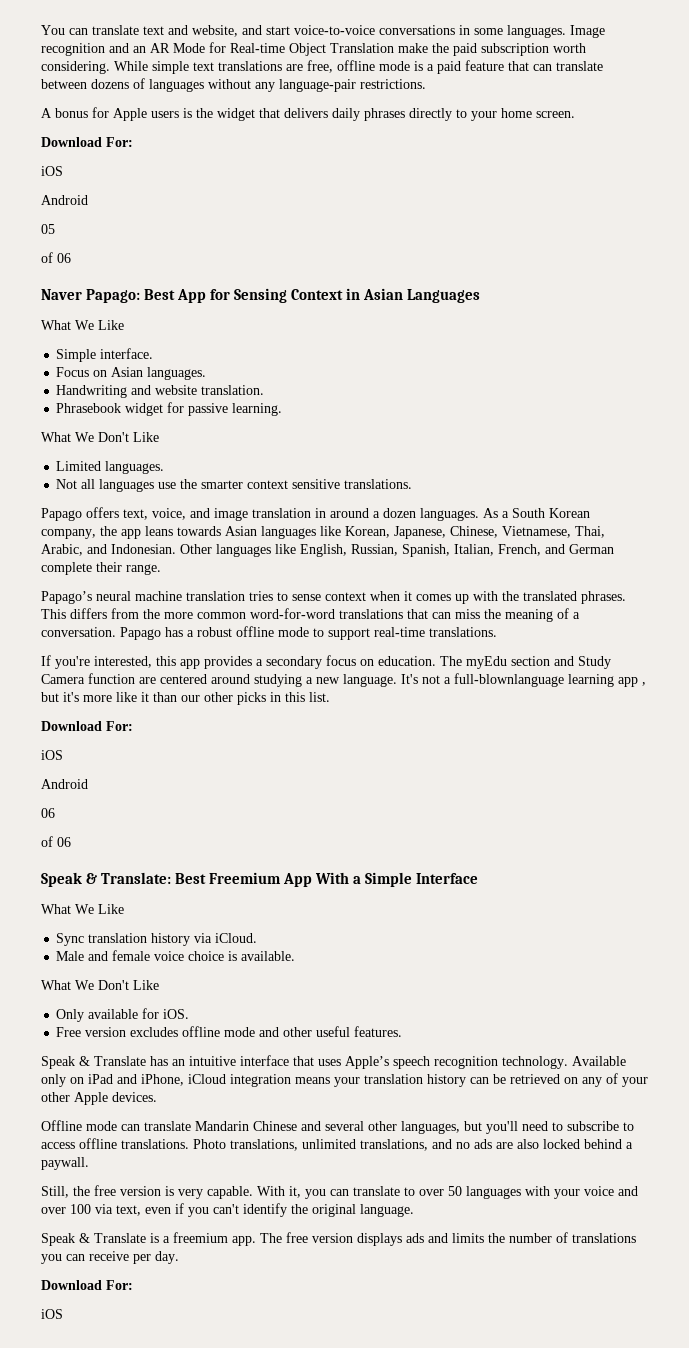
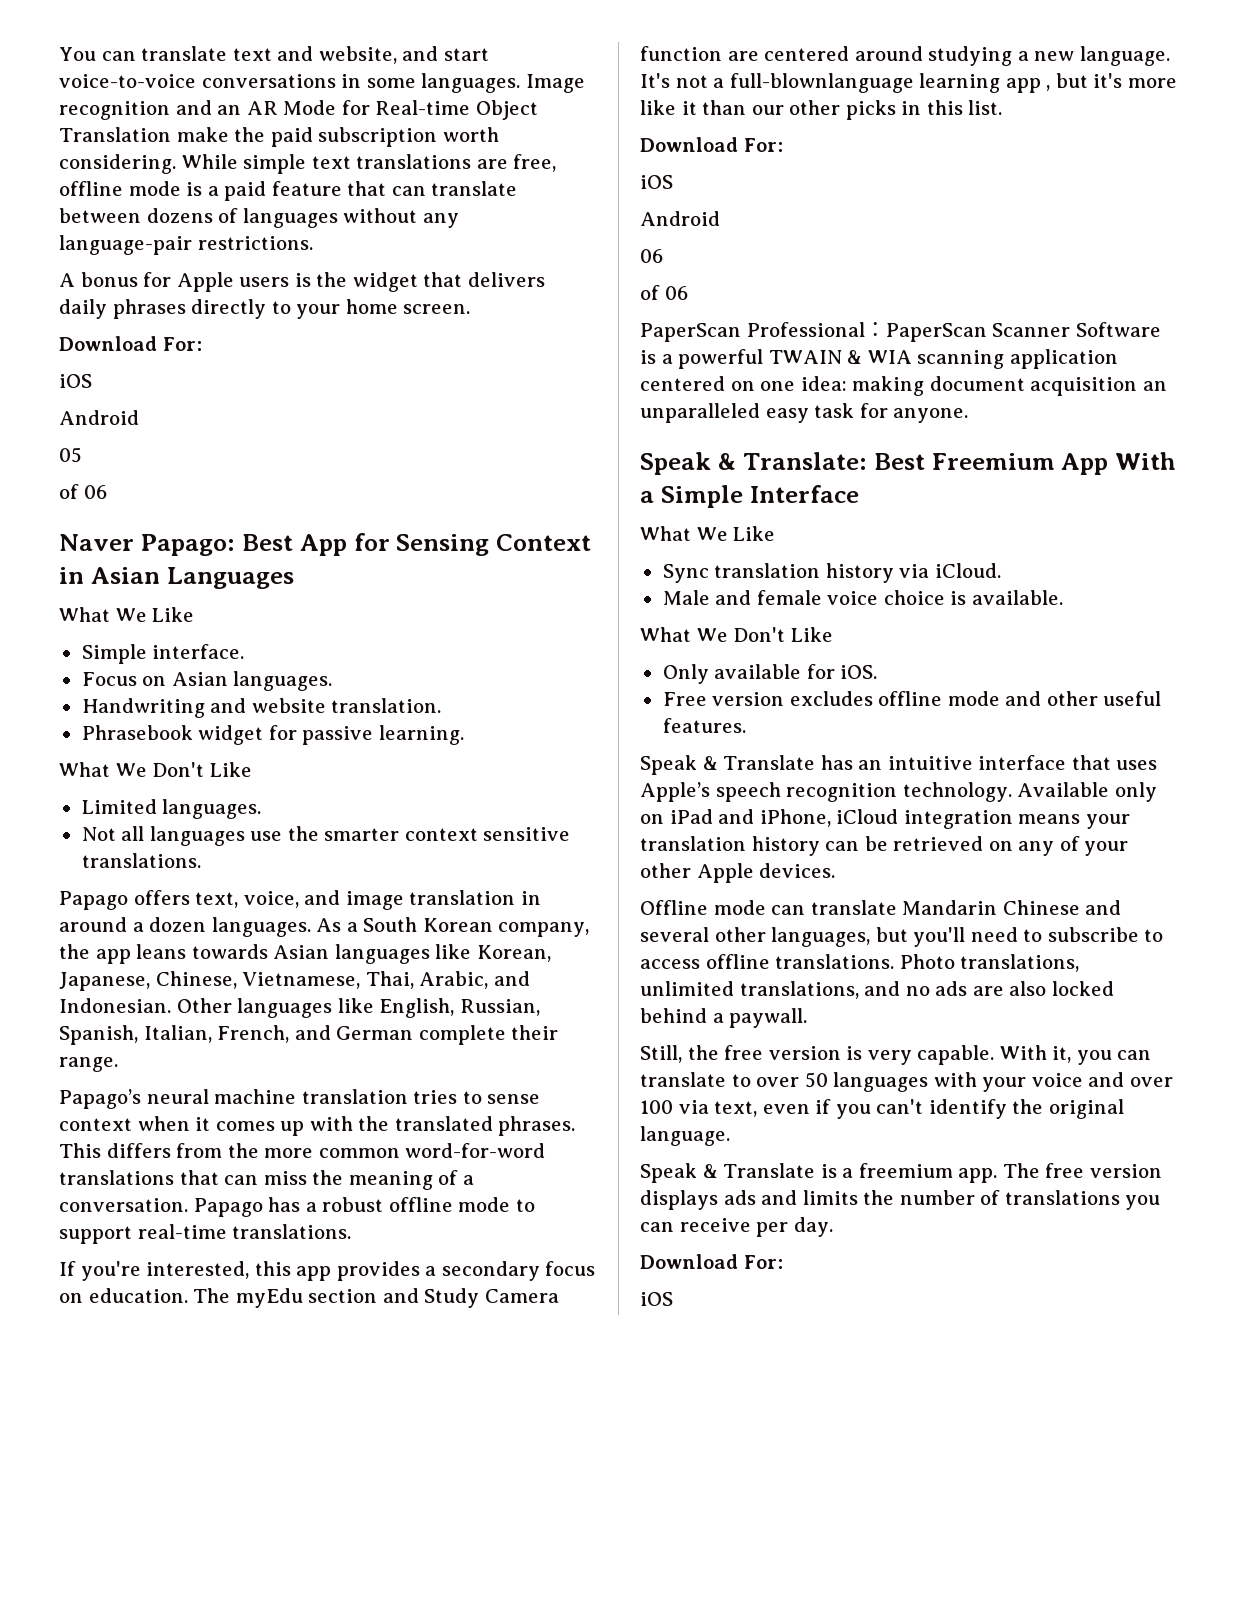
(71, 842) none -> [640,322,1161,342] [640,349,1118,369] [640,376,1167,396] [640,403,969,423] // PaperScan Professional：PaperScan Scanner Software is a powerful TWAIN & WIA scanning application centered on one idea: making document acquisition an unparalleled easy task for anyone.

